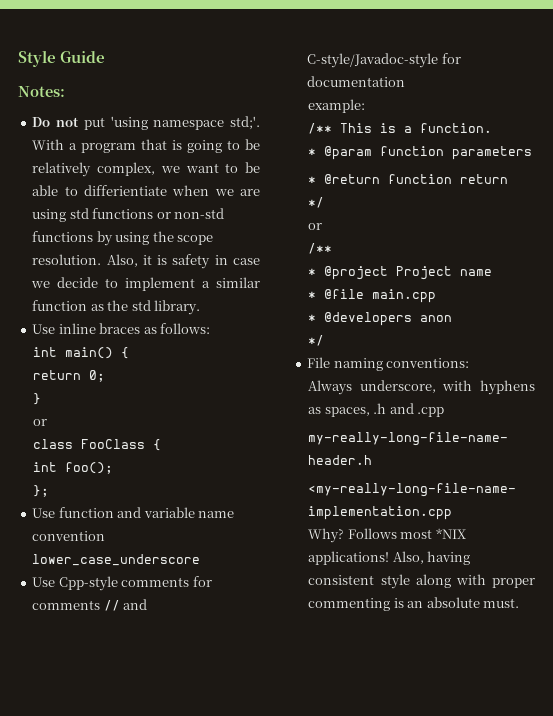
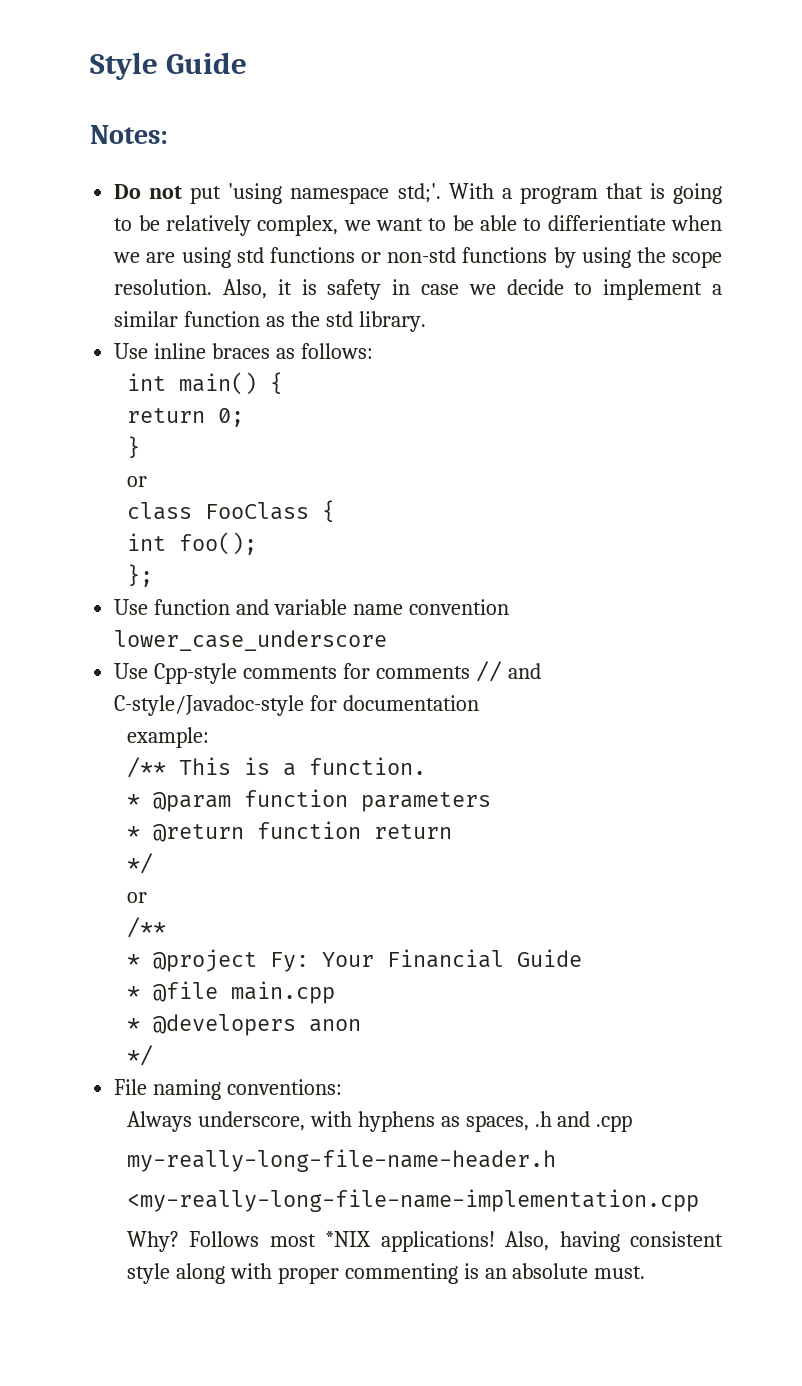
[396,266,493,280] Project name -> [269,949,582,972] Fy: Your Financial Guide

